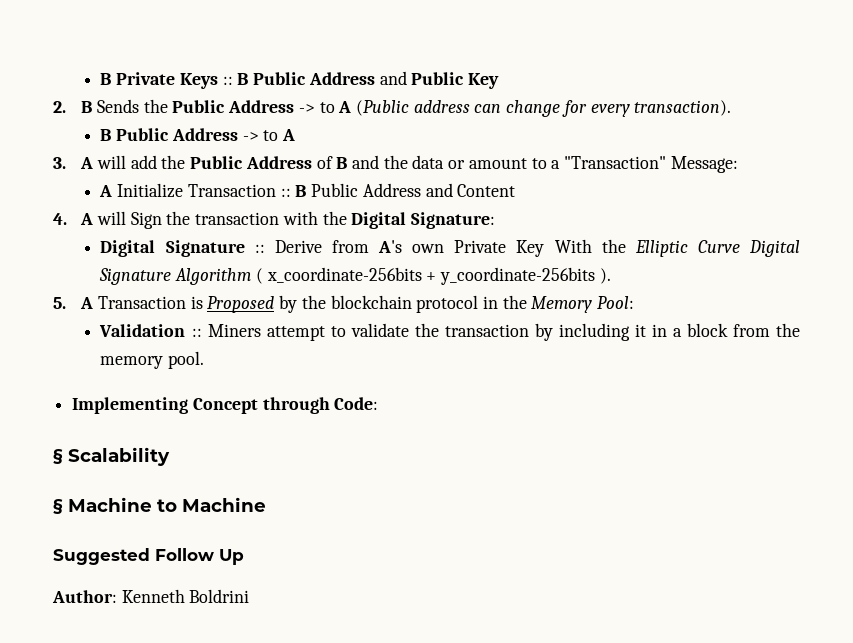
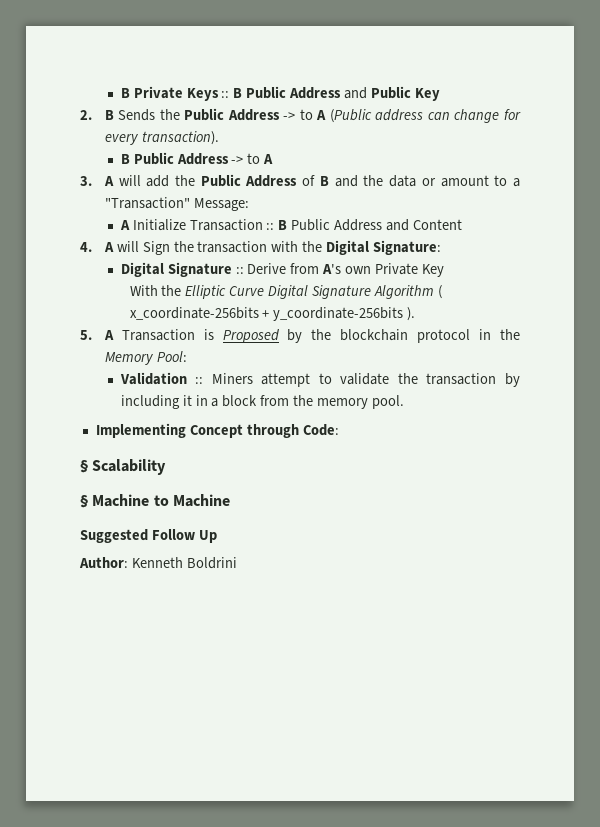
(545, 248) none -> (445, 270) //

